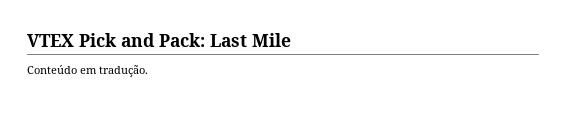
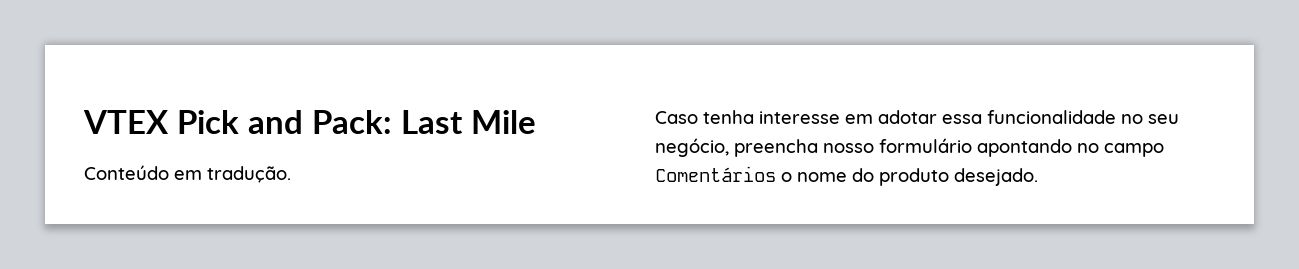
(148, 71) none -> [655,110,1179,124] [655,138,1164,157] [655,166,1038,186] // Caso tenha interesse em adotar essa funcionalidade no seu negócio, preencha nosso formulário apontando no campo Comentários o nome do produto desejado.

